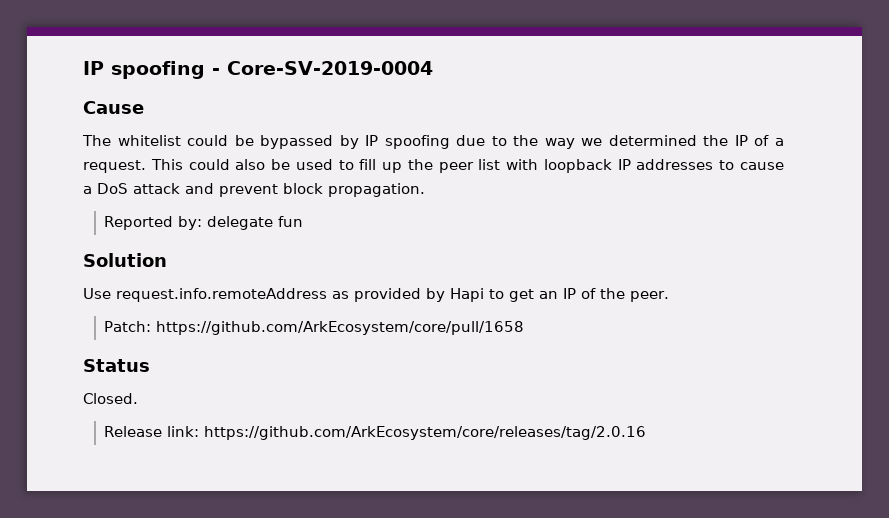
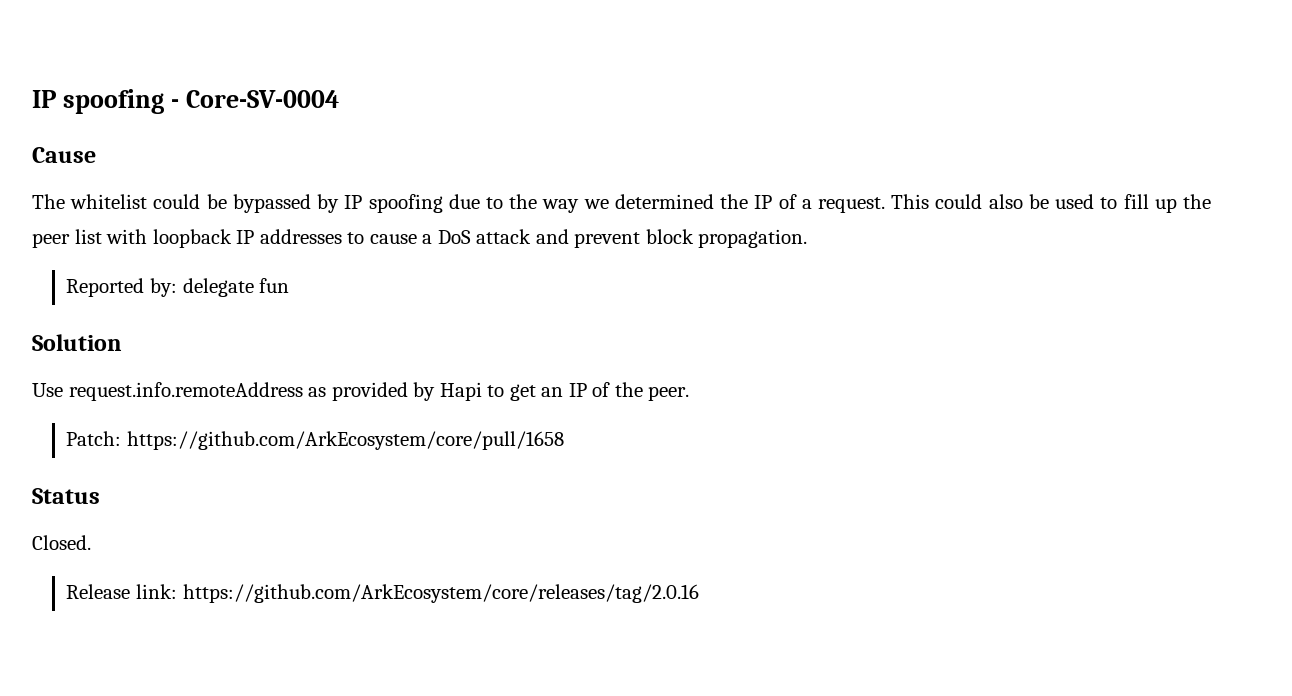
[227,61,433,75] Core-SV-2019-0004 -> [186,90,340,108] Core-SV-0004

